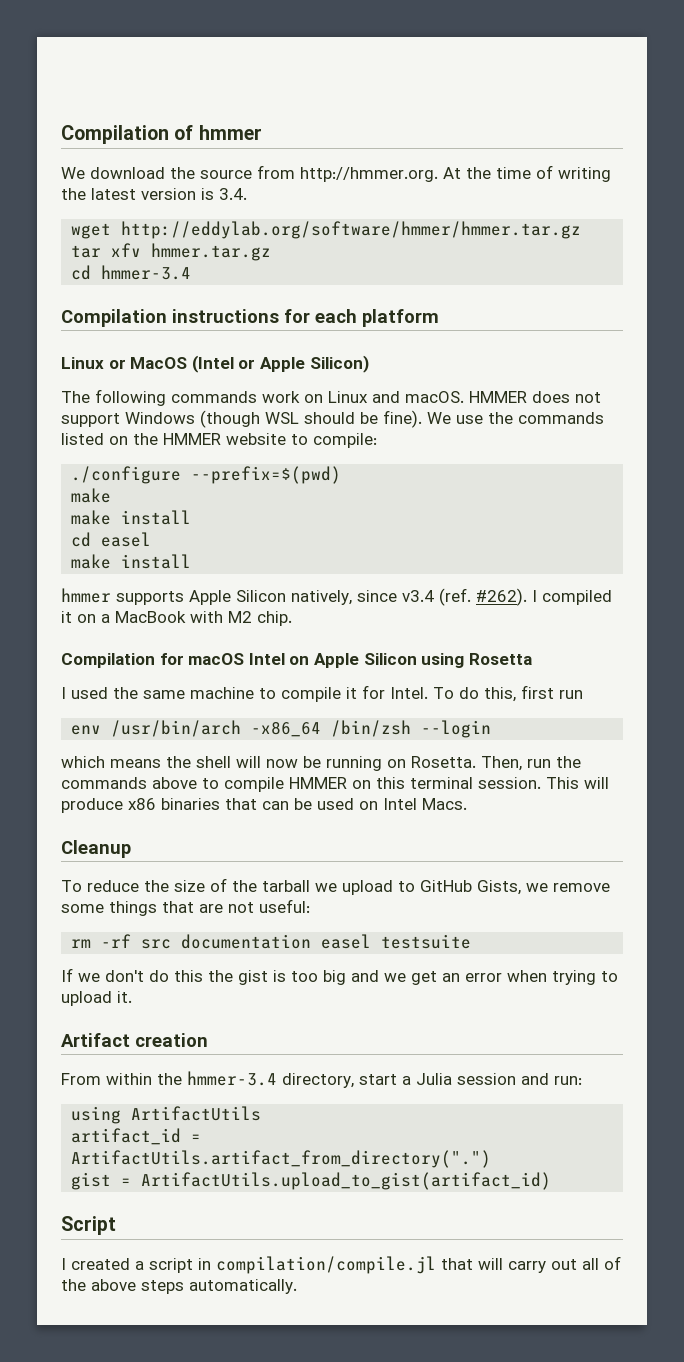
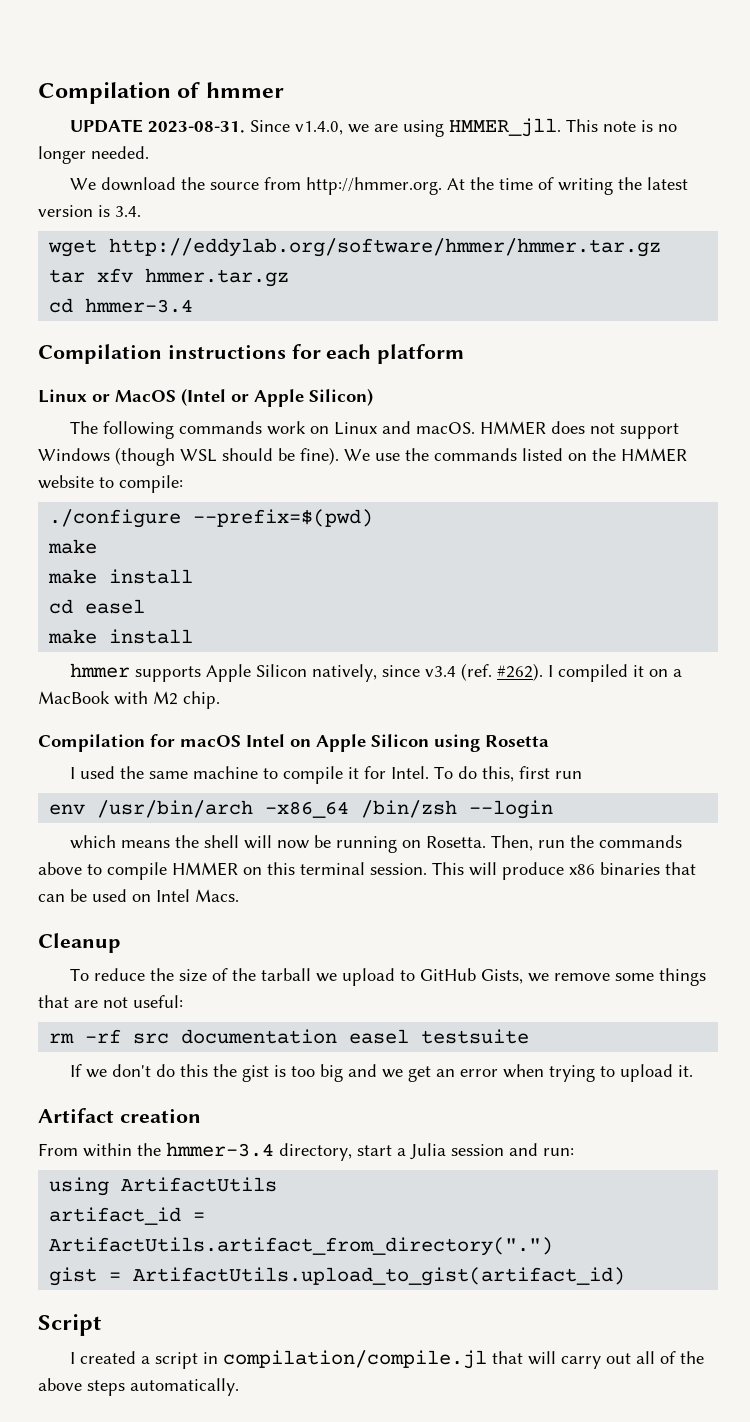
(262, 132) none -> [69,118,677,137] [38,146,149,164] // UPDATE 2023-08-31. Since v1.4.0, we are using HMMER_jll. This note is no longer needed.

